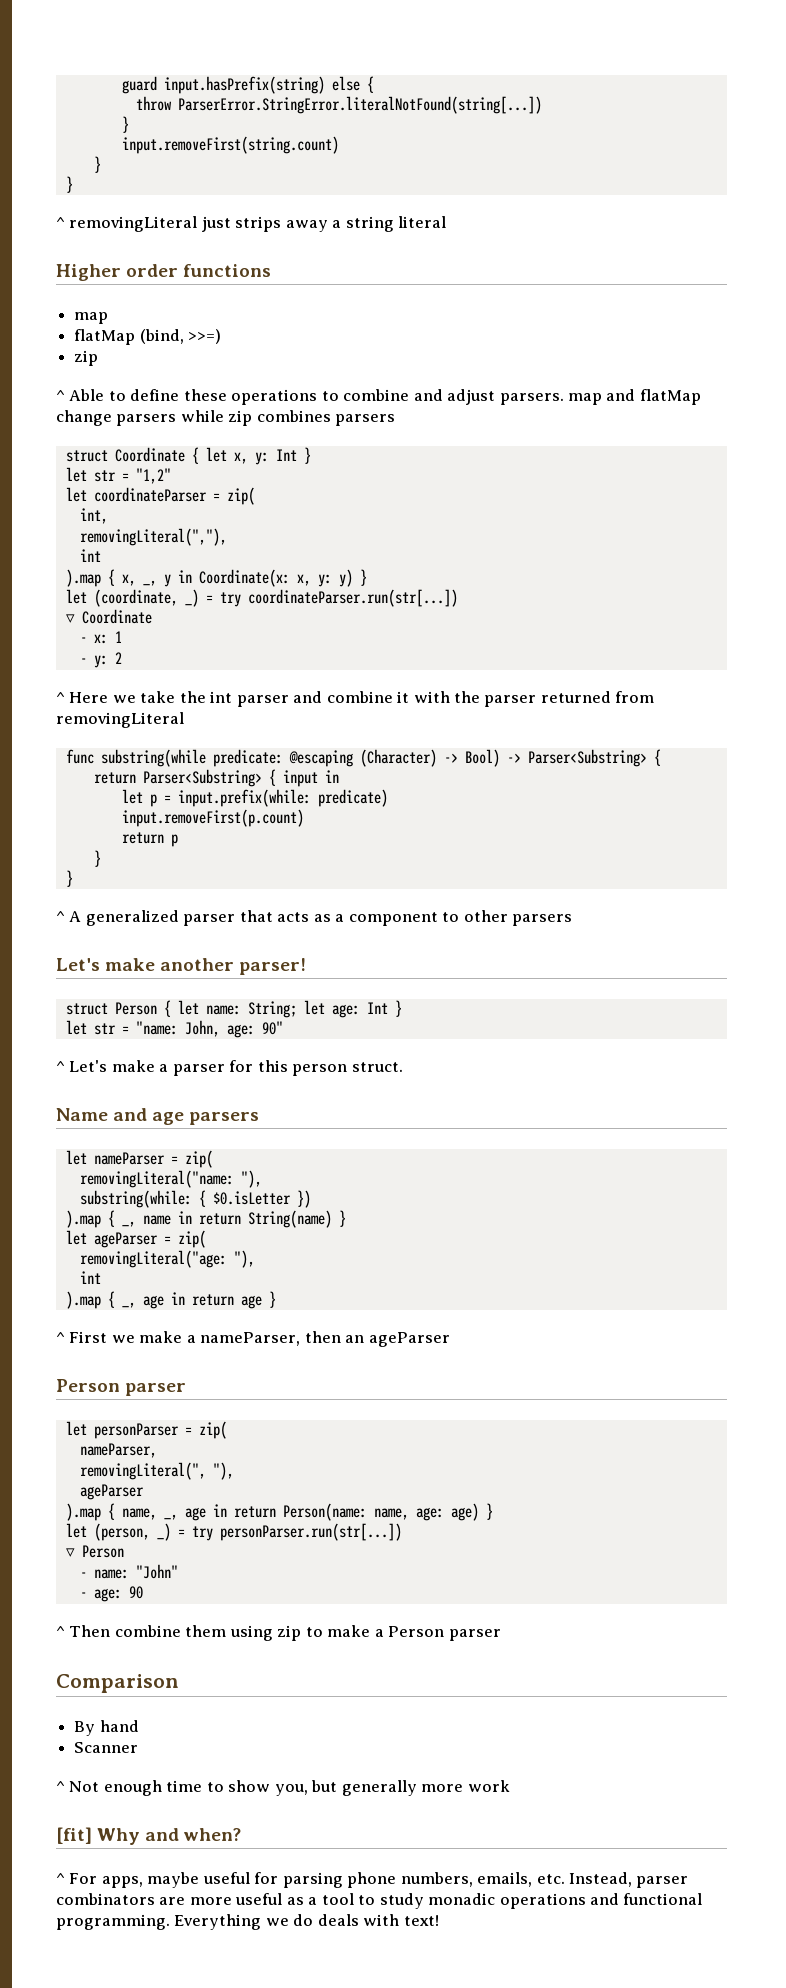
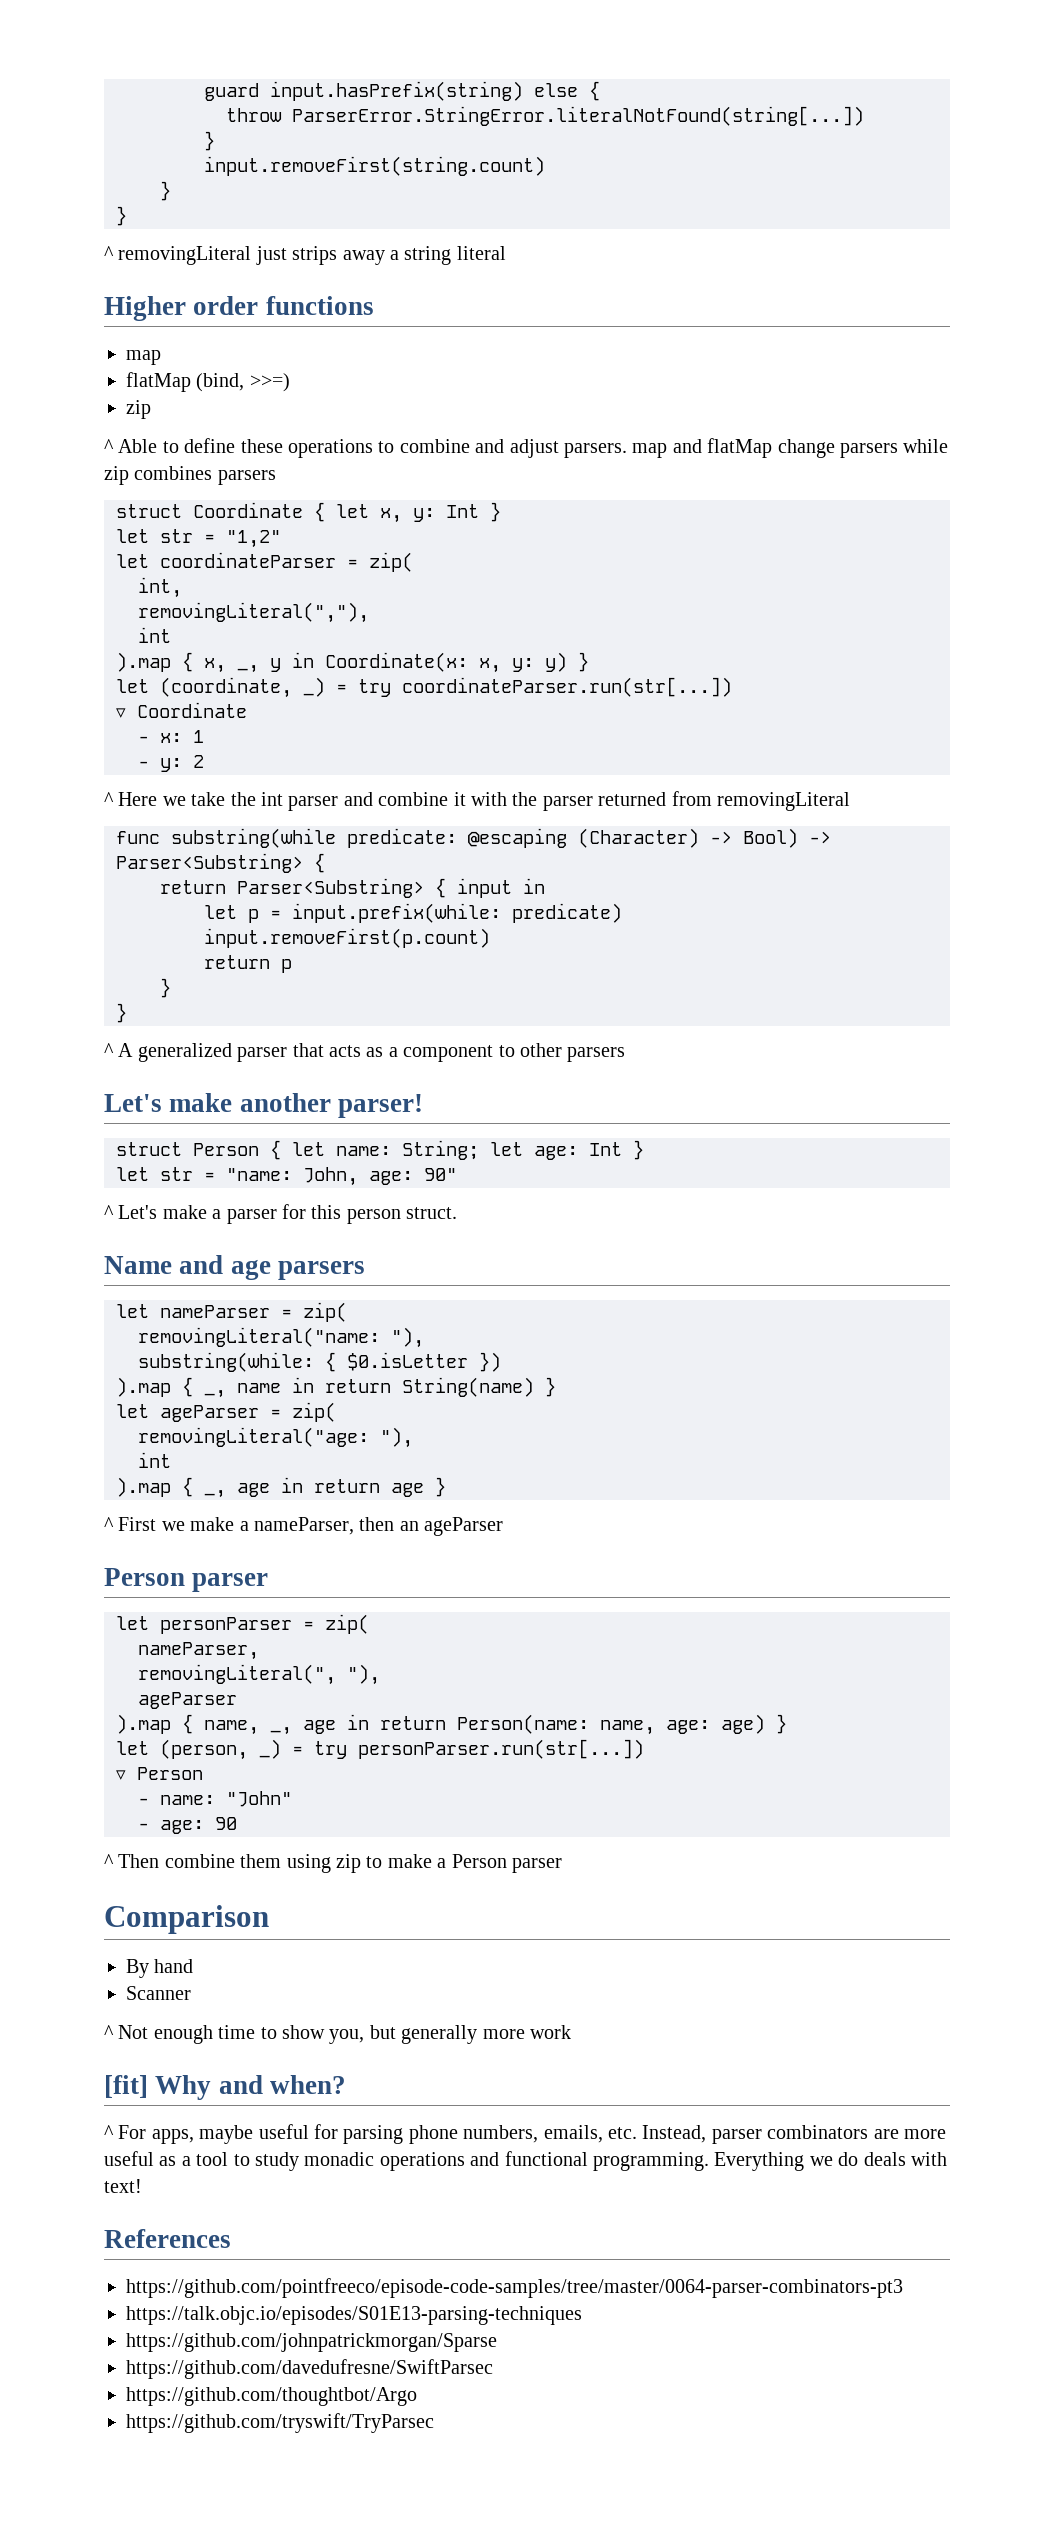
(439, 1920) none -> [104,2229,231,2248] [126,2278,903,2298] [126,2306,582,2325] [126,2333,497,2352] [126,2359,493,2379] [126,2387,417,2406] [126,2413,434,2433] // References // https://github.com/pointfreeco/episode-code-samples/tree/master/0064-parser-combinators-pt3 // https://talk.objc.io/episodes/S01E13-parsing-techniques // https://github.com/johnpatrickmorgan/Sparse // https://github.com/davedufresne/SwiftParsec // https://github.com/thoughtbot/Argo // https://github.com/tryswift/TryParsec

